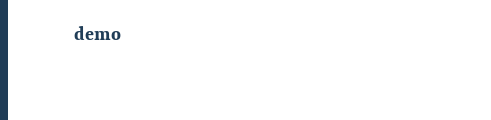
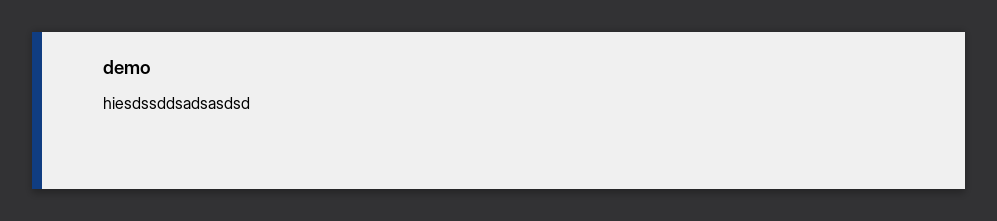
(121, 33) none -> [103,97,250,109] // hiesdssddsadsasdsd

